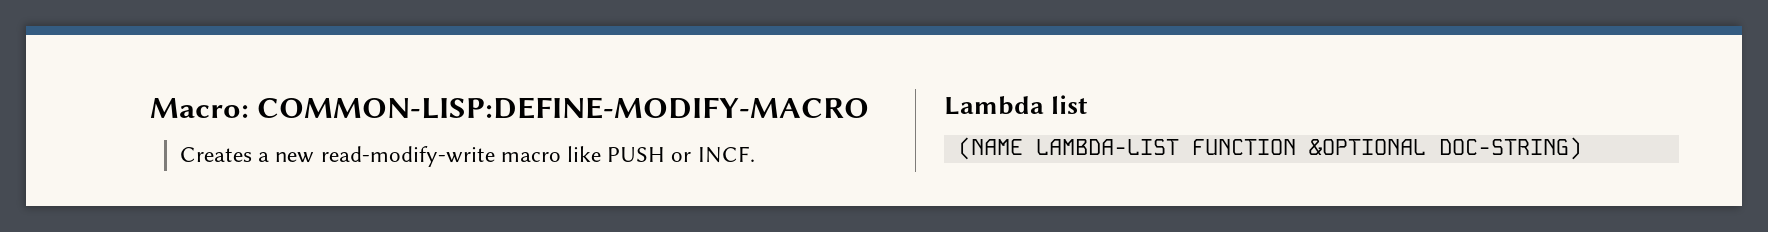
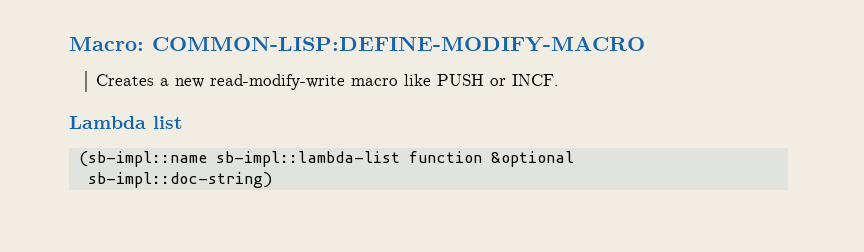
[957,137,1582,160] (NAME LAMBDA-LIST FUNCTION &OPTIONAL DOC-STRING) -> [78,151,574,167] [87,172,272,188] (sb-impl::name sb-impl::lambda-list function &optional // sb-impl::doc-string)

